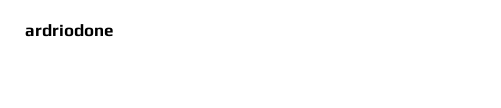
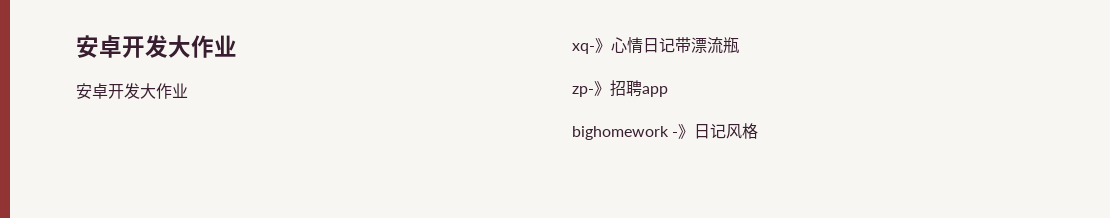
[25,24,114,37] ardriodone -> [76,35,237,58] [76,83,188,99] [572,37,739,54] [572,80,668,97] [572,123,759,140] 安卓开发大作业 // 安卓开发大作业 // xq-》心情日记带漂流瓶 // zp-》招聘app // bighomework -》日记风格

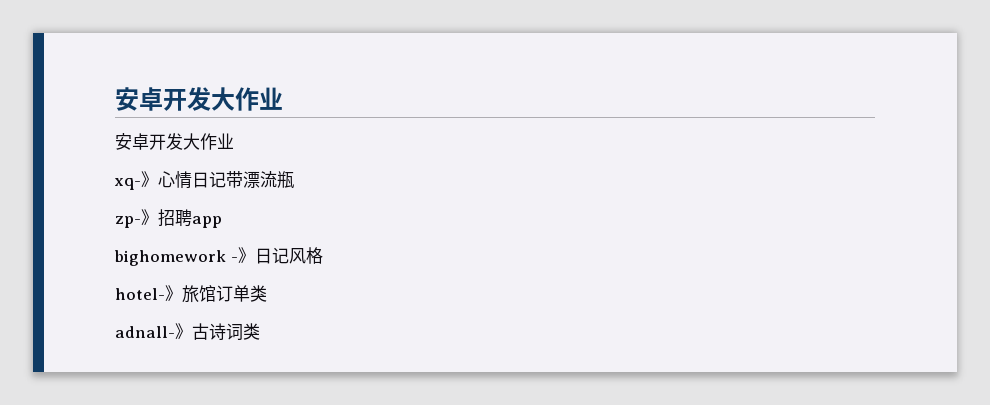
(759, 131) none -> [115,285,267,303] [115,323,260,340] // hotel-》旅馆订单类 // adnall-》古诗词类

